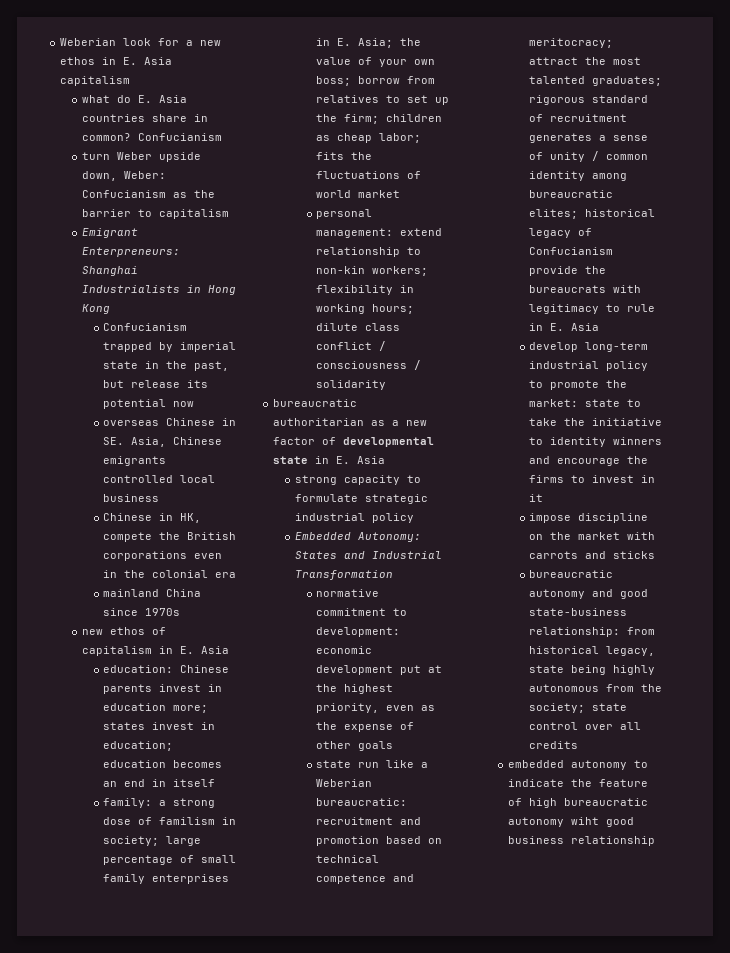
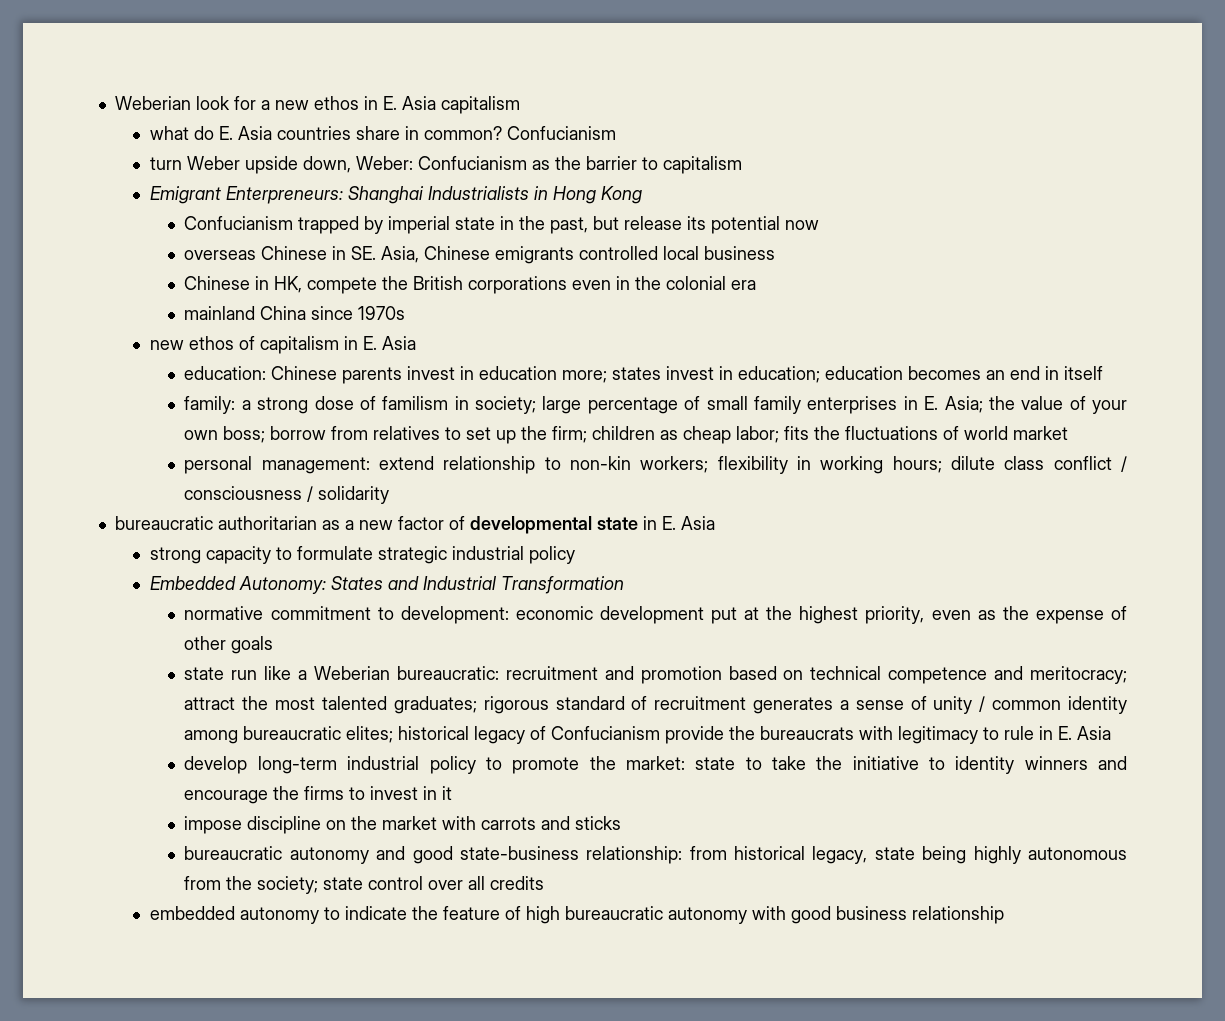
[570,817,599,825] wiht -> [751,906,786,920] with

